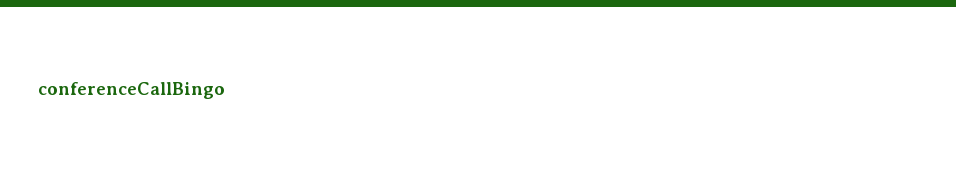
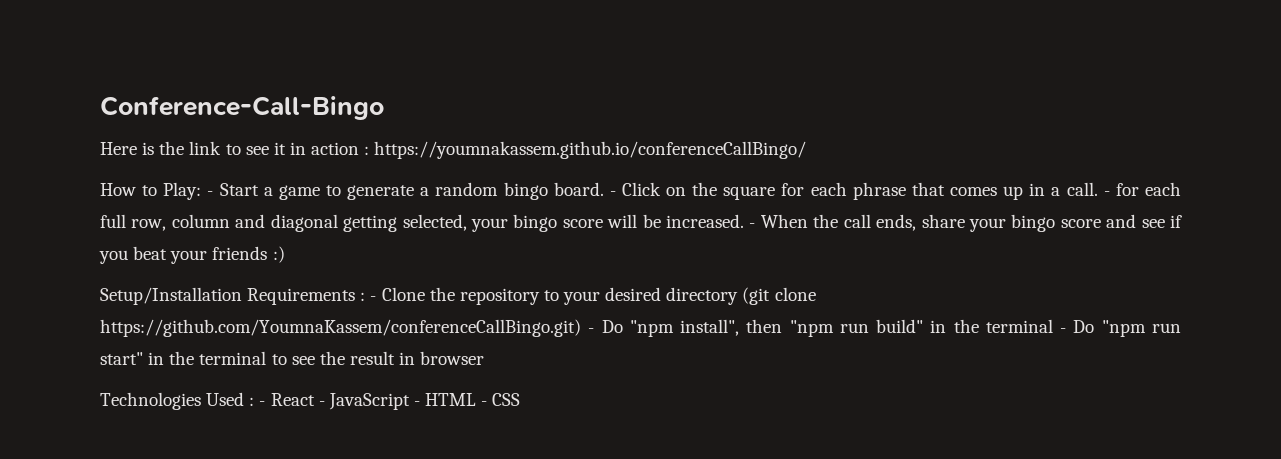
[38,82,225,99] conferenceCallBingo -> [100,96,384,120] [100,141,807,159] [100,182,1182,200] [100,214,1182,232] [99,246,285,264] [100,287,816,305] [100,319,1181,337] [100,351,485,365] [100,392,521,410] Conference-Call-Bingo // Here is the link to see it in action : https://youmnakassem.github.io/conferenceCallBingo/ // How to Play: - Start a game to generate a random bingo board. - Click on the square for each phrase that comes up in a call. - for each full row, column and diagonal getting selected, your bingo score will be increased. - When the call ends, share your bingo score and see if you beat your friends :) // Setup/Installation Requirements : - Clone the repository to your desired directory (git clone https://github.com/YoumnaKassem/conferenceCallBingo.git) - Do "npm install", then "npm run build" in the terminal - Do "npm run start" in the terminal to see the result in browser // Technologies Used : - React - JavaScript - HTML - CSS

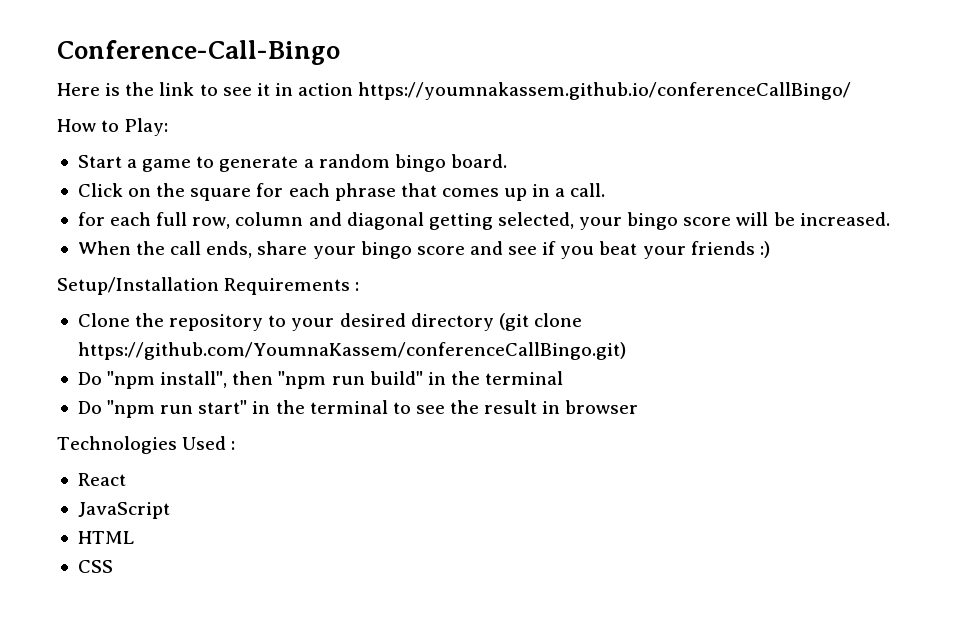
[364,146,370,155] : -> (354, 89) none
[207,191,214,196] - -> (169, 127) //
[609,191,616,196] - -> (507, 161) //
[1103,191,1110,196] - -> (606, 190) //
[749,223,756,228] - -> (890, 219) //
[370,296,377,301] - -> (360, 286) //
[588,328,595,333] - -> (626, 351) //
[1060,328,1067,333] - -> (564, 378) //
[259,401,266,406] - -> (236, 445) //
[318,401,325,406] - -> (126, 479) //
[413,401,420,406] - -> (170, 510) //
[481,401,488,406] - -> (134, 537) //

